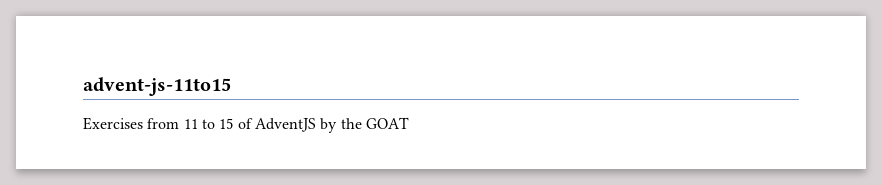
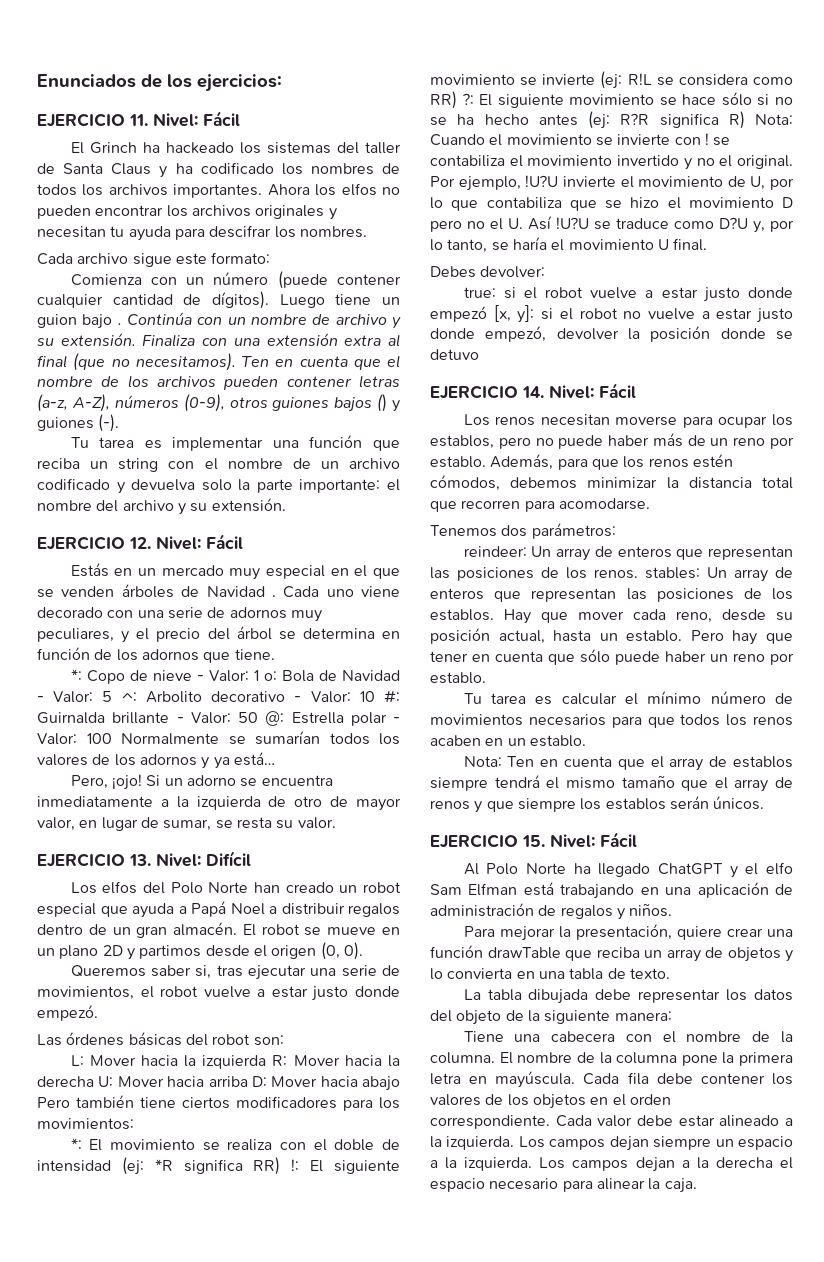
[83,77,231,96] [83,117,409,133] advent-js-11to15 // Exercises from 11 to 15 of AdventJS by the GOAT -> [37,74,282,92] [37,111,240,127] [70,142,401,154] [37,162,400,178] [37,183,400,198] [37,205,337,220] [37,225,367,241] [37,252,271,267] [70,271,401,289] [37,291,400,309] [37,312,401,329] [37,333,401,347] [37,353,400,371] [37,375,400,390] [37,394,400,412] [37,414,120,432] [70,435,400,451] [37,458,400,472] [37,478,400,494] [37,498,286,515] [37,534,243,550] [70,563,401,580] [37,584,400,598] [37,607,322,622] [37,626,400,643] [37,647,275,663] [70,669,401,684] [37,690,401,703] [37,711,400,726] [37,731,400,745] [37,752,275,769] [70,774,333,790] [37,796,401,811] [37,817,336,831] [37,851,251,867] [70,881,401,894] [37,901,400,918] [37,922,400,938] [37,942,363,960] [70,965,400,980] [37,986,400,1001] [37,1005,98,1021] [37,1032,284,1046] [70,1055,401,1069] [37,1076,400,1091] [37,1095,400,1111] [37,1118,134,1130] [70,1138,401,1151] [37,1157,400,1175] [430,71,793,89] [430,91,793,109] [430,111,793,129] [430,133,731,146] [430,155,793,170] [430,175,794,191] [430,197,793,211] [430,216,794,233] [430,237,708,253] [430,266,546,278] [463,287,793,302] [430,305,793,323] [430,326,793,342] [430,349,479,360] [430,383,636,399] [463,414,793,428] [430,433,794,449] [430,454,733,470] [430,475,793,491] [430,498,650,512] [430,523,616,539] [463,546,793,561] [430,567,793,582] [430,588,794,602] [430,609,793,624] [430,628,793,645] [430,649,794,665] [430,672,486,684] [463,691,793,705] [430,714,793,728] [430,735,586,747] [463,756,793,771] [430,775,793,792] [430,796,765,813] [430,832,637,848] [463,862,793,878] [430,882,793,899] [430,903,673,920] [463,924,793,941] [430,945,793,962] [430,968,670,980] [463,989,793,1004] [430,1010,672,1025] [463,1031,793,1043] [430,1052,793,1066] [430,1071,793,1088] [430,1094,671,1109] [430,1115,793,1129] [430,1136,793,1151] [430,1157,793,1172] [430,1178,697,1193] Enunciados de los ejercicios: // EJERCICIO 11. Nivel: Fácil // El Grinch ha hackeado los sistemas del taller de Santa Claus y ha codificado los nombres de todos los archivos importantes. Ahora los elfos no pueden encontrar los archivos originales y necesitan tu ayuda para descifrar los nombres. // Cada archivo sigue este formato: // Comienza con un número (puede contener cualquier cantidad de dígitos). Luego tiene un guion bajo . Continúa con un nombre de archivo y su extensión. Finaliza con una extensión extra al final (que no necesitamos). Ten en cuenta que el nombre de los archivos pueden contener letras (a-z, A-Z), números (0-9), otros guiones bajos () y guiones (-). // Tu tarea es implementar una función que reciba un string con el nombre de un archivo codificado y devuelva solo la parte importante: el nombre del archivo y su extensión. // EJERCICIO 12. Nivel: Fácil // Estás en un mercado muy especial en el que se venden árboles de Navidad . Cada uno viene decorado con una serie de adornos muy peculiares, y el precio del árbol se determina en función de los adornos que tiene. // *: Copo de nieve - Valor: 1 o: Bola de Navidad - Valor: 5 ^: Arbolito decorativo - Valor: 10 #: Guirnalda brillante - Valor: 50 @: Estrella polar - Valor: 100 Normalmente se sumarían todos los valores de los adornos y ya está… // Pero, ¡ojo! Si un adorno se encuentra inmediatamente a la izquierda de otro de mayor valor, en lugar de sumar, se resta su valor. // EJERCICIO 13. Nivel: Difícil // Los elfos del Polo Norte han creado un robot especial que ayuda a Papá Noel a distribuir regalos dentro de un gran almacén. El robot se mueve en un plano 2D y partimos desde el origen (0, 0). // Queremos saber si, tras ejecutar una serie de movimientos, el robot vuelve a estar justo donde empezó. // Las órdenes básicas del robot son: // L: Mover hacia la izquierda R: Mover hacia la derecha U: Mover hacia arriba D: Mover hacia abajo Pero también tiene ciertos modificadores para los movimientos: // *: El movimiento se realiza con el doble de intensidad (ej: *R significa RR) !: El siguiente movimiento se invierte (ej: R!L se considera como RR) ?: El siguiente movimiento se hace sólo si no se ha hecho antes (ej: R?R significa R) Nota: Cuando el movimiento se invierte con ! se contabiliza el movimiento invertido y no el original. Por ejemplo, !U?U invierte el movimiento de U, por lo que contabiliza que se hizo el movimiento D pero no el U. Así !U?U se traduce como D?U y, por lo tanto, se haría el movimiento U final. // Debes devolver: // true: si el robot vuelve a estar justo donde empezó [x, y]: si el robot no vuelve a estar justo donde empezó, devolver la posición donde se detuvo // EJERCICIO 14. Nivel: Fácil // Los renos necesitan moverse para ocupar los establos, pero no puede haber más de un reno por establo. Además, para que los renos estén cómodos, debemos minimizar la distancia total que recorren para acomodarse. // Tenemos dos parámetros: // reindeer: Un array de enteros que representan las posiciones de los renos. stables: Un array de enteros que representan las posiciones de los establos. Hay que mover cada reno, desde su posición actual, hasta un establo. Pero hay que tener en cuenta que sólo puede haber un reno por establo. // Tu tarea es calcular el mínimo número de movimientos necesarios para que todos los renos acaben en un establo. // Nota: Ten en cuenta que el array de establos siempre tendrá el mismo tamaño que el array de renos y que siempre los establos serán únicos. // EJERCICIO 15. Nivel: Fácil // Al Polo Norte ha llegado ChatGPT y el elfo Sam Elfman está trabajando en una aplicación de administración de regalos y niños. // Para mejorar la presentación, quiere crear una función drawTable que reciba un array de objetos y lo convierta en una tabla de texto. // La tabla dibujada debe representar los datos del objeto de la siguiente manera: // Tiene una cabecera con el nombre de la columna. El nombre de la columna pone la primera letra en mayúscula. Cada fila debe contener los valores de los objetos en el orden correspondiente. Cada valor debe estar alineado a la izquierda. Los campos dejan siempre un espacio a la izquierda. Los campos dejan a la derecha el espacio necesario para alinear la caja.

